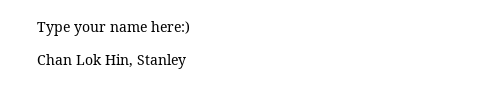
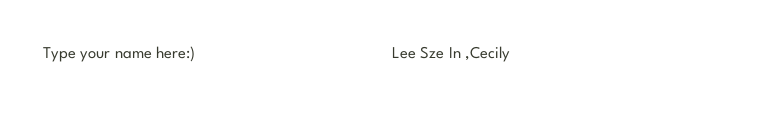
[37,54,186,69] Chan Lok Hin, Stanley -> [392,46,511,62] Lee Sze In ,Cecily

